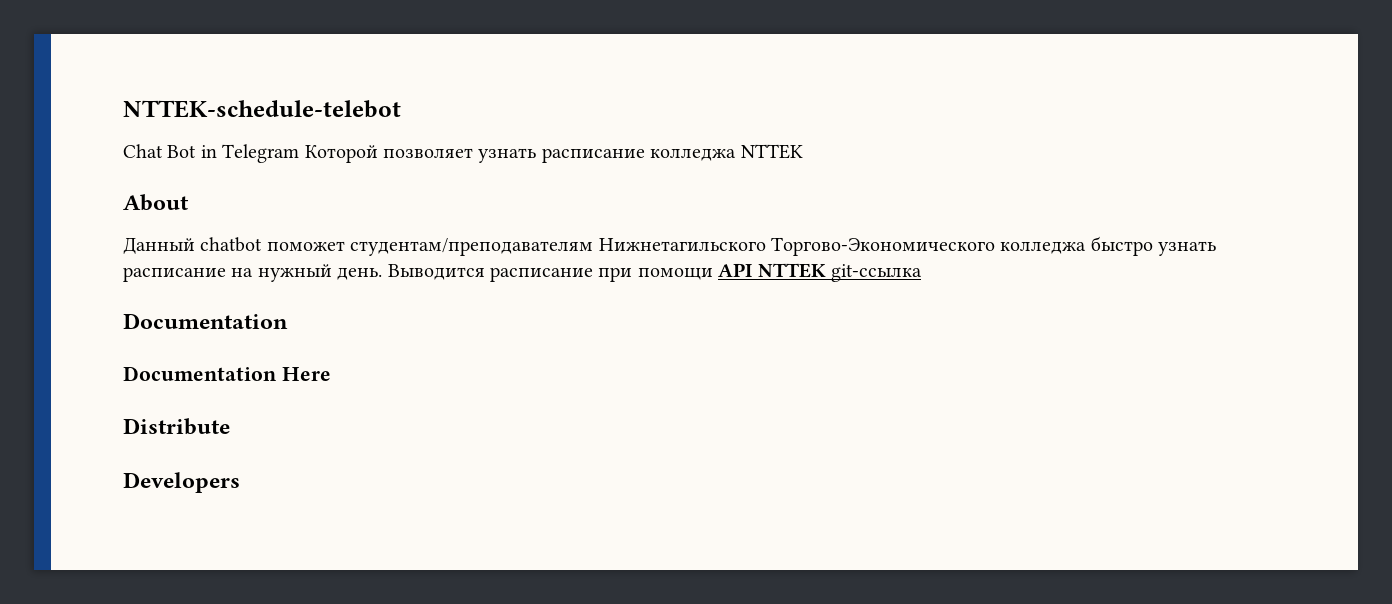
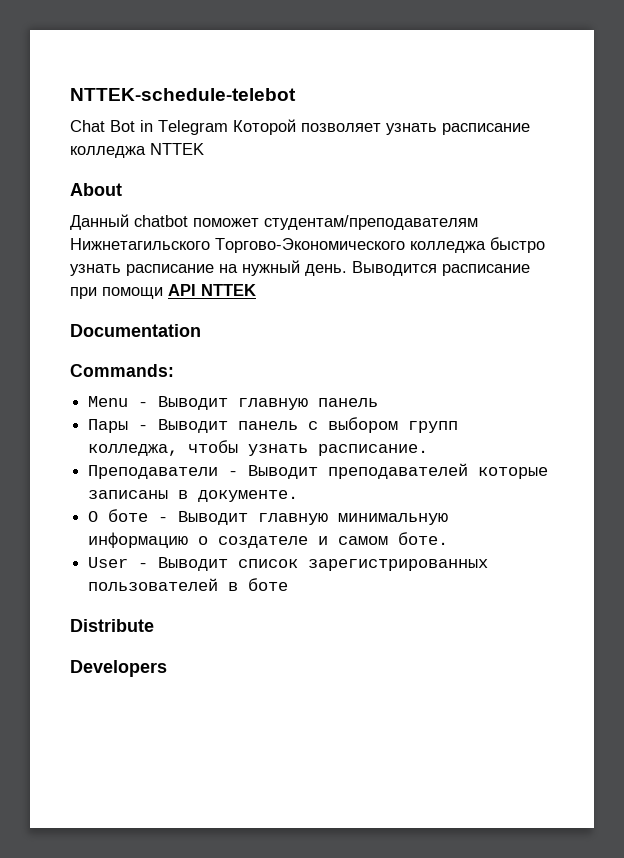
[830,264,922,282] git-ссылка -> (256, 290) none
[123,366,331,381] Documentation Here -> [70,364,174,377] [88,396,379,410] [88,417,459,433] [88,440,429,456] [88,463,549,479] [88,490,299,502] [88,509,449,525] [88,532,449,548] [88,557,489,571] [88,578,289,591] Commands: // Menu - Выводит главную панель // Пары - Выводит панель с выбором групп колледжа, чтобы узнать расписание. // Преподаватели - Выводит преподавателей которые записаны в документе. // О боте - Выводит главную минимальную информацию о создателе и самом боте. // User - Выводит список зарегистрированных пользователей в боте

